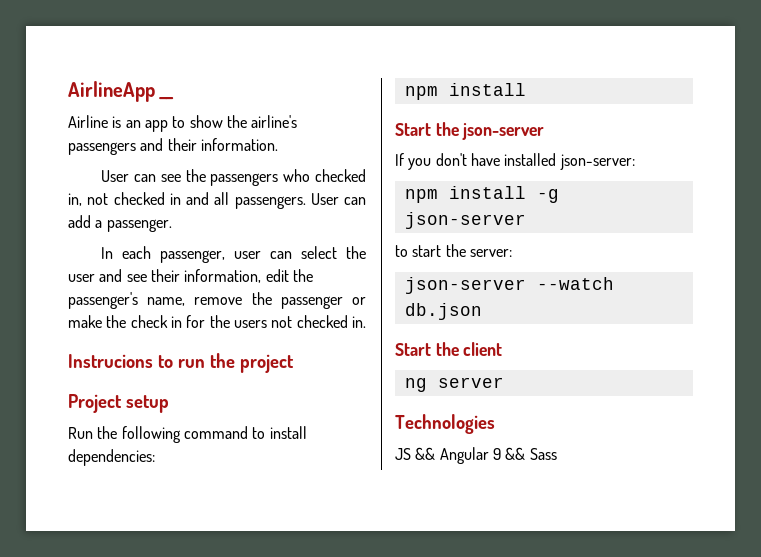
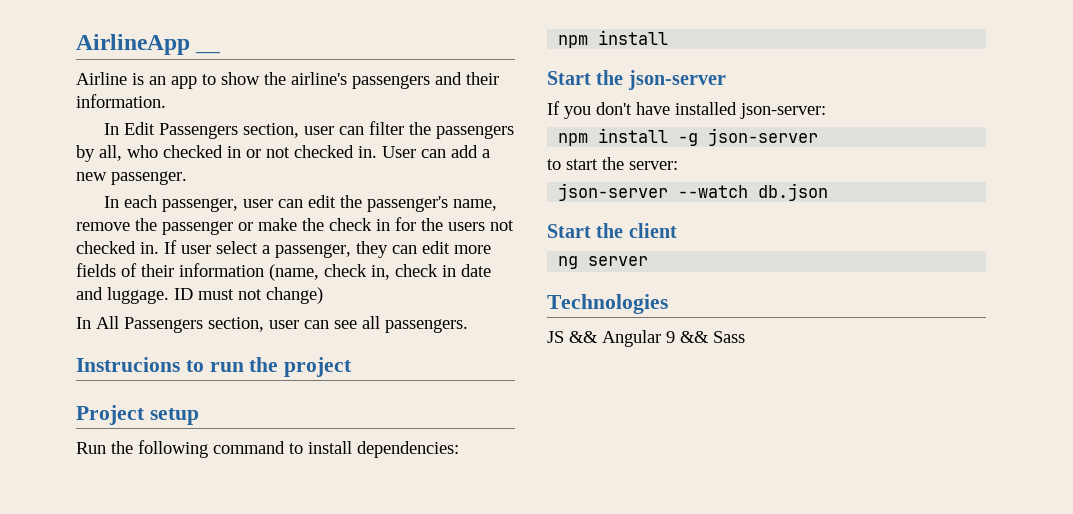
[101,169,366,186] [68,192,306,209] User can see the passengers who checked in, not checked in and all passengers. -> [103,121,514,139] [76,145,377,162] In Edit Passengers section, user can filter the passengers by all, who checked in or not checked in.
(103, 224) none -> [76,172,107,181] new
[301,246,367,259] [68,269,262,283] select the user and see their information, -> (303, 203) none
(366, 322) none -> [164,240,491,258] [76,263,491,281] [76,287,323,304] [76,316,468,333] If user select a passenger, they can edit more fields of their information (name, check in, check in date and luggage. ID must not change) // In All Passengers section, user can see all passengers.

